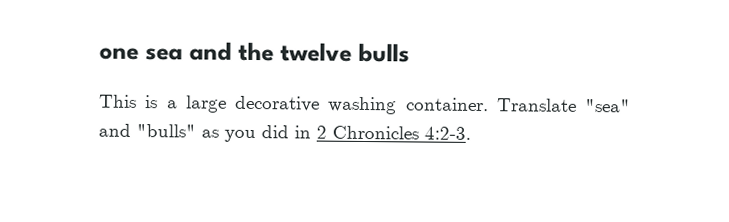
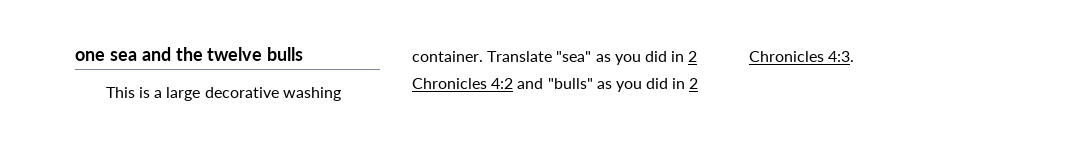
(631, 105) none -> [595,51,698,65] [412,78,514,89] as you did in 2 Chronicles 4:2
[424,126,471,140] 4:2-3. -> [828,51,855,62] 4:3.

